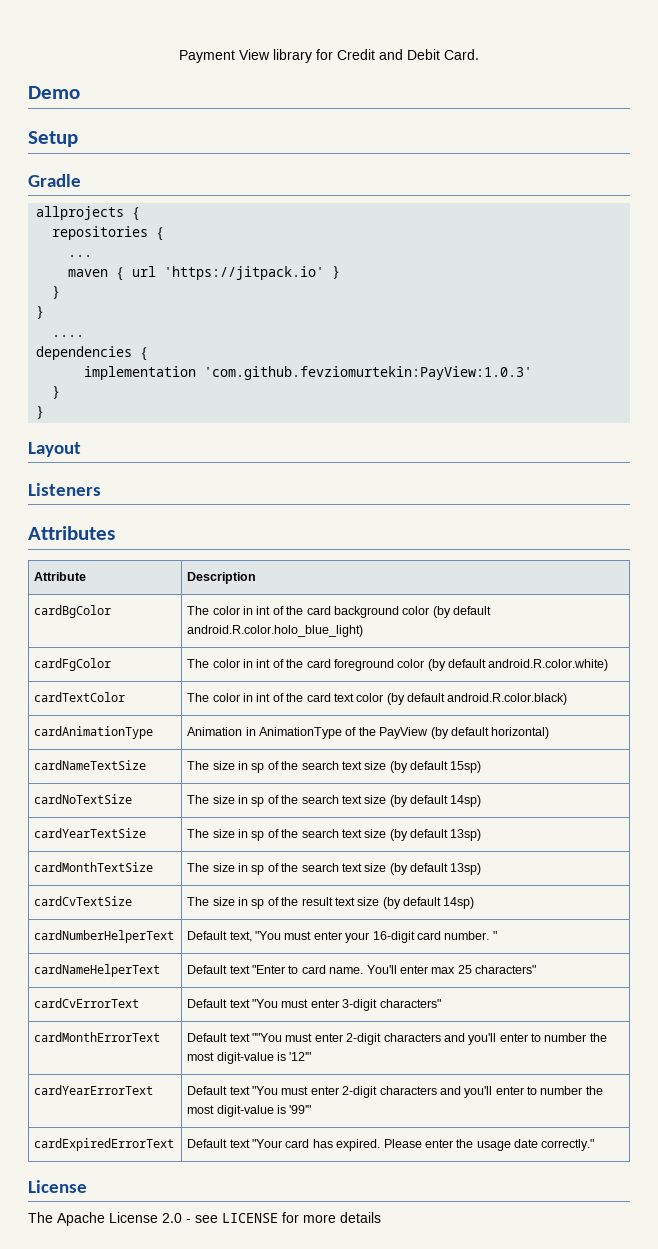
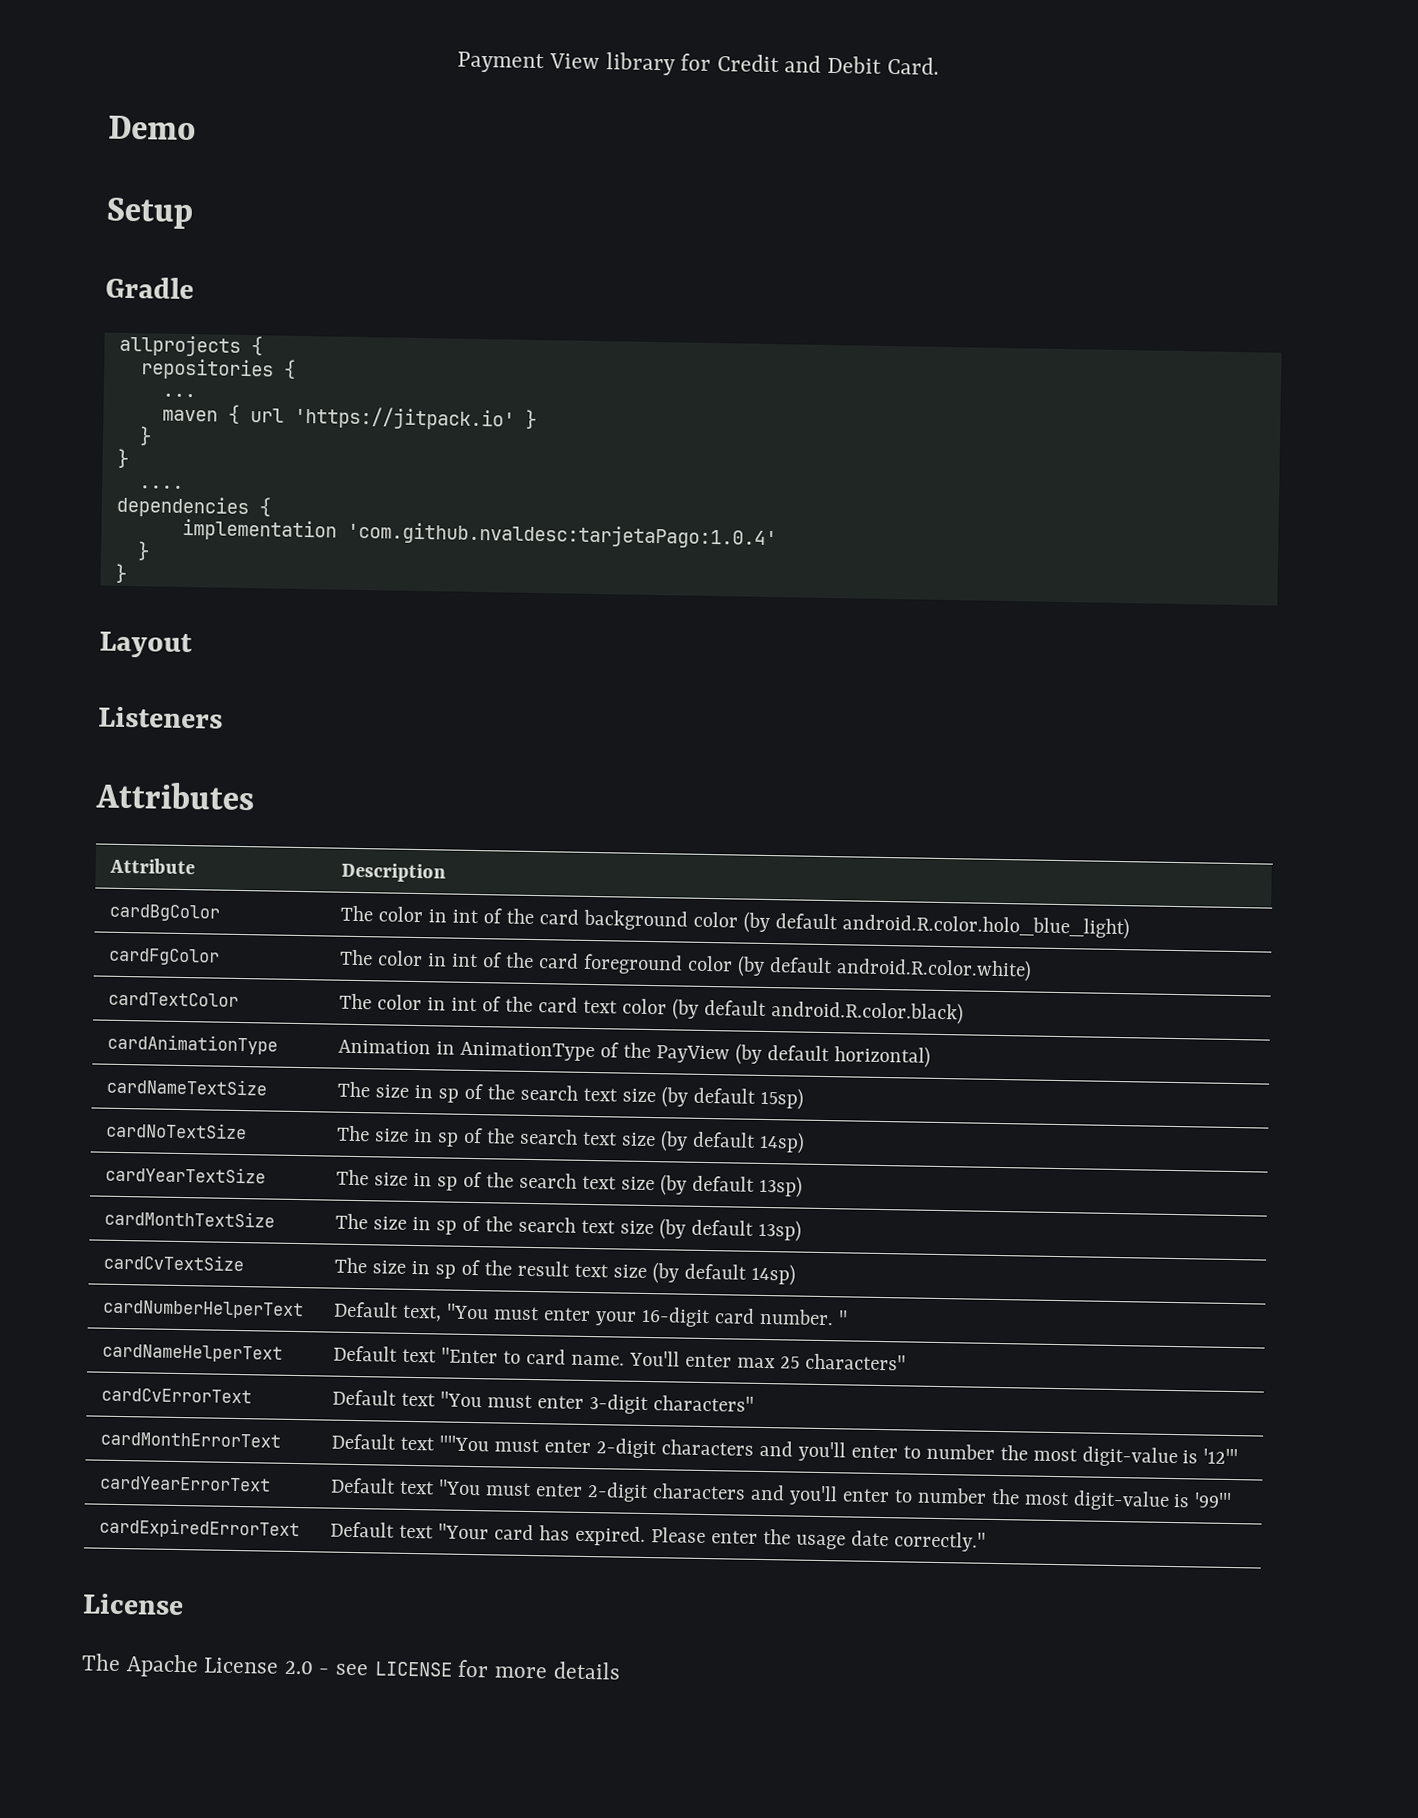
[204,366,533,380] 'com.github.fevziomurtekin:PayView:1.0.3' -> [346,521,777,550] 'com.github.nvaldesc:tarjetaPago:1.0.4'

